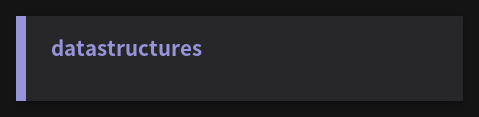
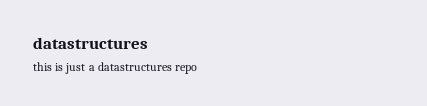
[51,39,202,56] datastructures -> [33,37,148,49] [33,62,198,74] datastructures // this is just a datastructures repo

